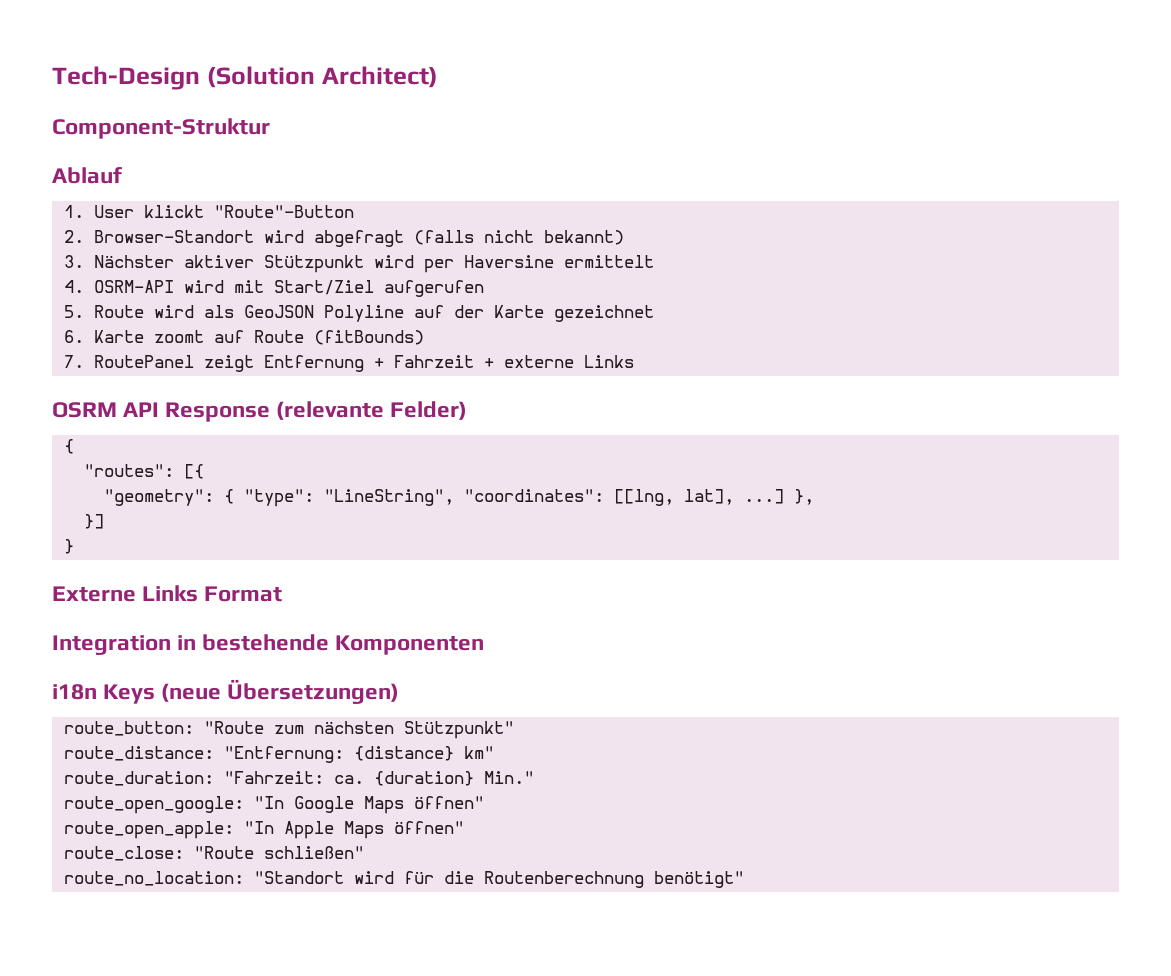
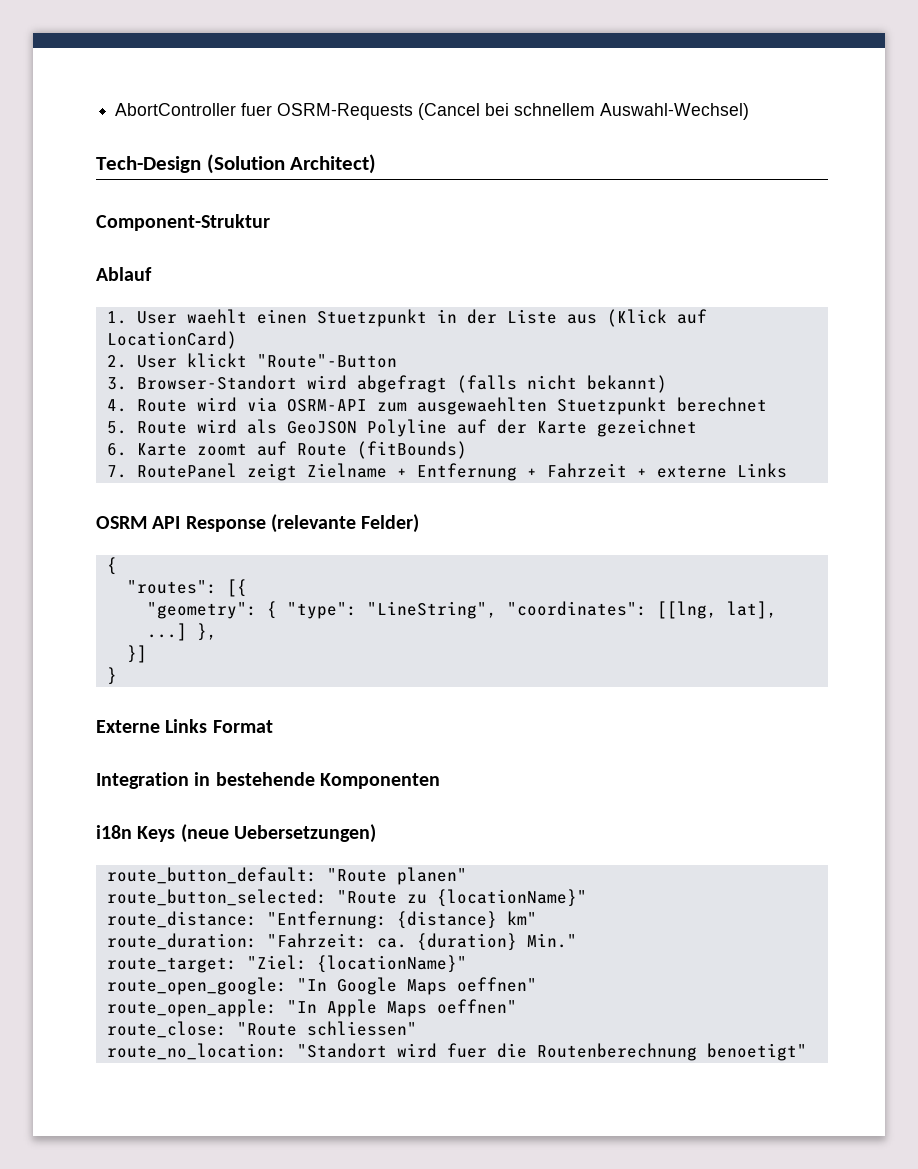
(52, 78) none -> [115,103,750,120] AbortController fuer OSRM-Requests (Cancel bei schnellem Auswahl-Wechsel) //
(134, 211) none -> [186,309,707,327] [106,331,237,349] [106,355,177,368] waehlt einen Stuetzpunkt in der Liste aus (Klick auf LocationCard) // 2. User
[64,230,84,243] 2. -> [106,377,127,390] 3.
[64,255,654,273] [64,280,484,297] 3. Nächster aktiver Stützpunkt wird per Haversine ermittelt // 4. OSRM-API wird mit Start/Ziel aufgerufen -> [106,397,767,415] 4. Route wird via OSRM-API zum ausgewaehlten Stuetzpunkt berechnet
(254, 363) none -> [306,463,407,478] Zielname +
[227,679,400,704] [64,721,514,739] Übersetzungen) // route_button: "Route zum nächsten Stützpunkt" -> [233,824,376,843] [106,867,467,885] [106,889,587,907] Uebersetzungen) // route_button_default: "Route planen" // route_button_selected: "Route zu {locationName}"
(534, 777) none -> [106,955,467,973] // route_target: "Ziel: {locationName}"
[414,796,484,809] öffnen" -> [456,977,537,992] oeffnen"
[394,821,464,834] öffnen" -> [436,999,517,1014] oeffnen"
[264,846,364,859] schließen" -> [306,1021,417,1036] schliessen"
[404,871,434,884] für -> [446,1043,487,1058] fuer
[654,871,744,888] benötigt" -> [706,1043,807,1061] benoetigt"

